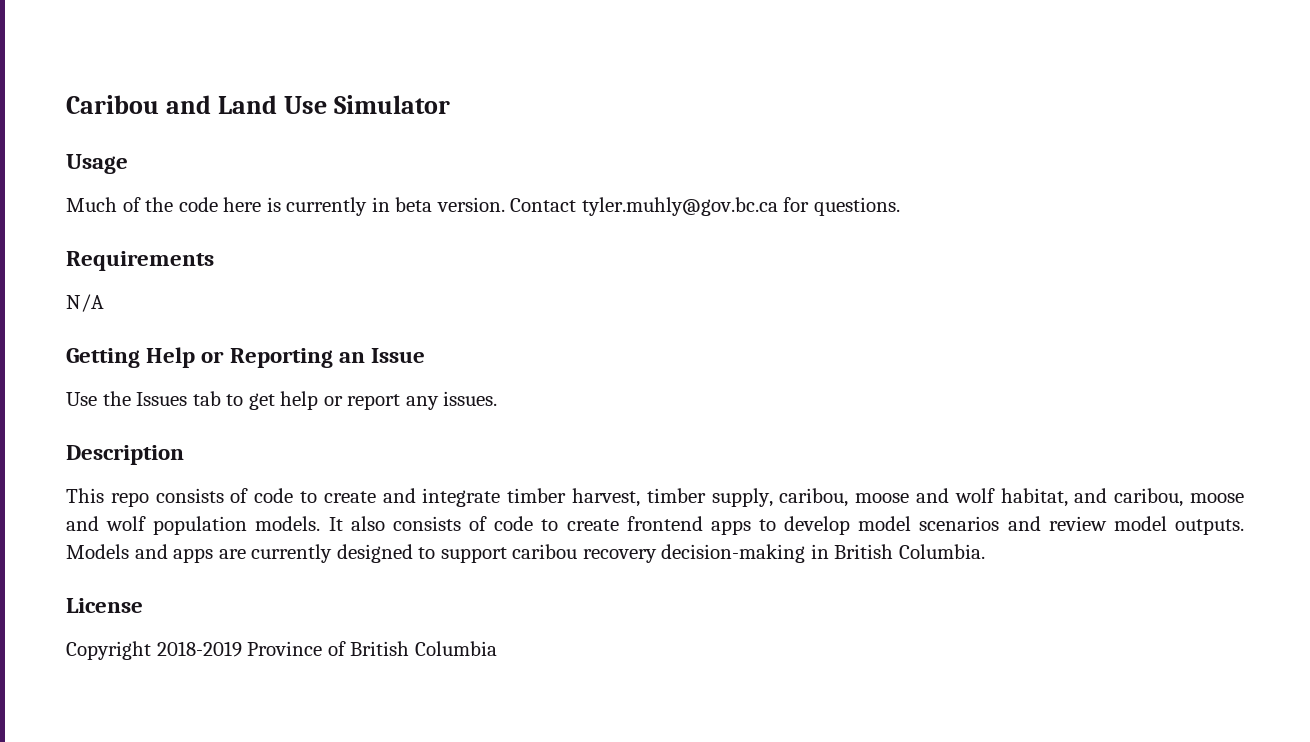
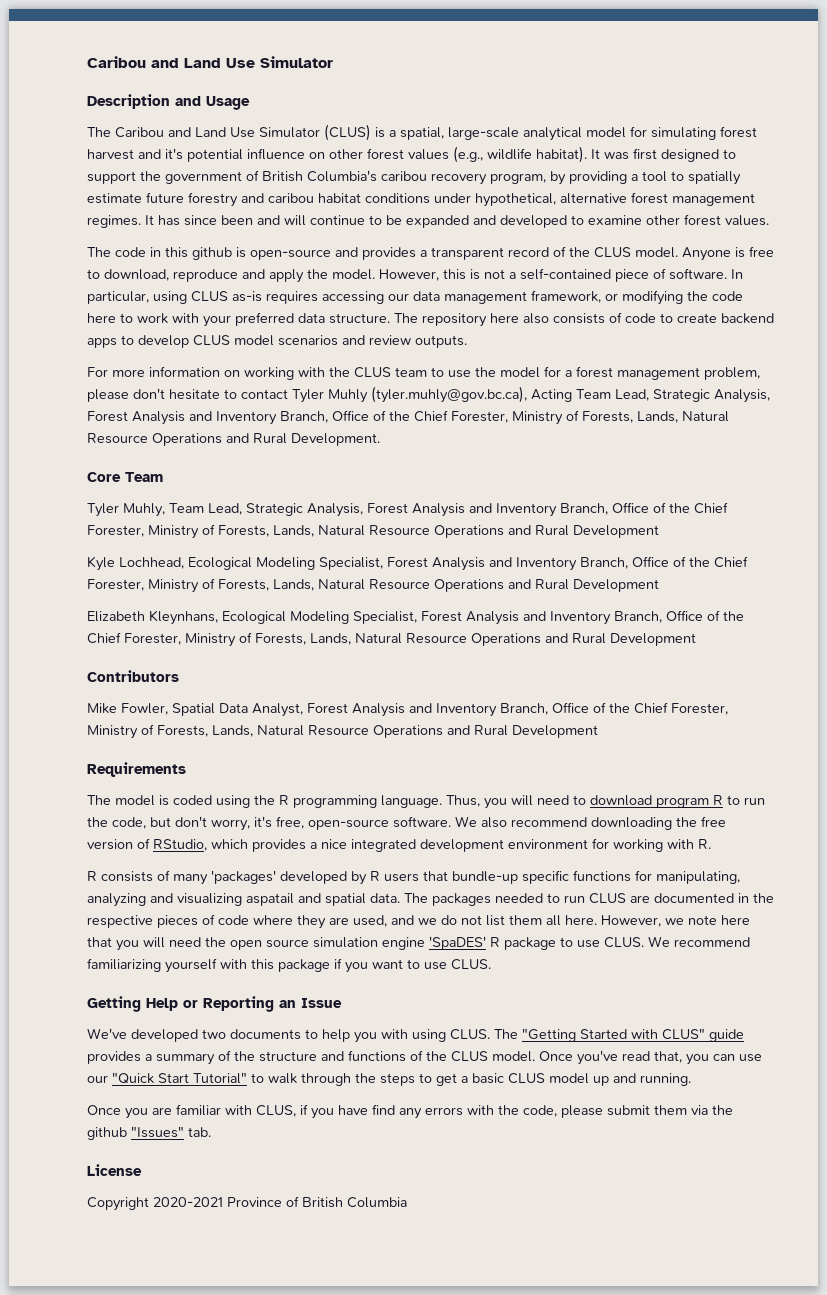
(450, 104) none -> [87,94,201,109] Description and
[66,197,900,216] [66,251,214,271] [66,294,104,312] Much of the code here is currently in beta version. Contact tyler.muhly@gov.bc.ca for questions. // Requirements // N/A -> [87,124,757,141] [87,146,736,163] [87,170,741,185] [87,192,755,207] [87,214,769,228] [87,246,774,261] [87,268,743,283] [87,290,743,305] [87,312,774,327] [87,335,467,348] [87,366,760,380] [87,386,770,403] [87,410,729,425] [87,433,380,446] [87,472,163,482] [87,502,728,517] [87,524,659,539] [87,556,748,571] [87,578,659,593] [87,610,744,625] [87,632,696,647] [87,670,179,682] [87,702,728,717] [87,724,598,739] [87,762,186,777] [87,795,765,809] [87,816,726,831] [87,838,711,852] [87,870,740,885] [87,893,774,907] [87,914,750,929] [87,936,750,951] [87,958,491,973] The Caribou and Land Use Simulator (CLUS) is a spatial, large-scale analytical model for simulating forest harvest and it's potential influence on other forest values (e.g., wildlife habitat). It was first designed to support the government of British Columbia's caribou recovery program, by providing a tool to spatially estimate future forestry and caribou habitat conditions under hypothetical, alternative forest management regimes. It has since been and will continue to be expanded and developed to examine other forest values. // The code in this github is open-source and provides a transparent record of the CLUS model. Anyone is free to download, reproduce and apply the model. However, this is not a self-contained piece of software. In particular, using CLUS as-is requires accessing our data management framework, or modifying the code here to work with your preferred data structure. The repository here also consists of code to create backend apps to develop CLUS model scenarios and review outputs. // For more information on working with the CLUS team to use the model for a forest management problem, please don't hesitate to contact Tyler Muhly (tyler.muhly@gov.bc.ca), Acting Team Lead, Strategic Analysis, Forest Analysis and Inventory Branch, Office of the Chief Forester, Ministry of Forests, Lands, Natural Resource Operations and Rural Development. // Core Team // Tyler Muhly, Team Lead, Strategic Analysis, Forest Analysis and Inventory Branch, Office of the Chief Forester, Ministry of Forests, Lands, Natural Resource Operations and Rural Development // Kyle Lochhead, Ecological Modeling Specialist, Forest Analysis and Inventory Branch, Office of the Chief Forester, Ministry of Forests, Lands, Natural Resource Operations and Rural Development // Elizabeth Kleynhans, Ecological Modeling Specialist, Forest Analysis and Inventory Branch, Office of the Chief Forester, Ministry of Forests, Lands, Natural Resource Operations and Rural Development // Contributors // Mike Fowler, Spatial Data Analyst, Forest Analysis and Inventory Branch, Office of the Chief Forester, Ministry of Forests, Lands, Natural Resource Operations and Rural Development // Requirements // The model is coded using the R programming language. Thus, you will need to download program R to run the code, but don't worry, it's free, open-source software. We also recommend downloading the free version of RStudio, which provides a nice integrated development environment for working with R. // R consists of many 'packages' developed by R users that bundle-up specific functions for manipulating, analyzing and visualizing aspatail and spatial data. The packages needed to run CLUS are documented in the respective pieces of code where they are used, and we do not list them all here. However, we note here that you will need the open source simulation engine 'SpaDES' R package to use CLUS. We recommend familiarizing yourself with this package if you want to use CLUS.
[66,391,498,410] [66,445,184,465] [66,488,1244,507] [66,516,1244,535] [66,544,985,563] Use the Issues tab to get help or report any issues. // Description // This repo consists of code to create and integrate timber harvest, timber supply, caribou, moose and wolf habitat, and caribou, moose and wolf population models. It also consists of code to create frontend apps to develop model scenarios and review model outputs. Models and apps are currently designed to support caribou recovery decision-making in British Columbia. -> [87,1028,744,1043] [87,1050,762,1065] [87,1072,691,1086] [87,1104,733,1119] [87,1126,211,1140] We've developed two documents to help you with using CLUS. The "Getting Started with CLUS" guide provides a summary of the structure and functions of the CLUS model. Once you've read that, you can use our "Quick Start Tutorial" to walk through the steps to get a basic CLUS model up and running. // Once you are familiar with CLUS, if you have find any errors with the code, please submit them via the github "Issues" tab.
[156,641,242,657] 2018-2019 -> [153,1197,223,1207] 2020-2021

